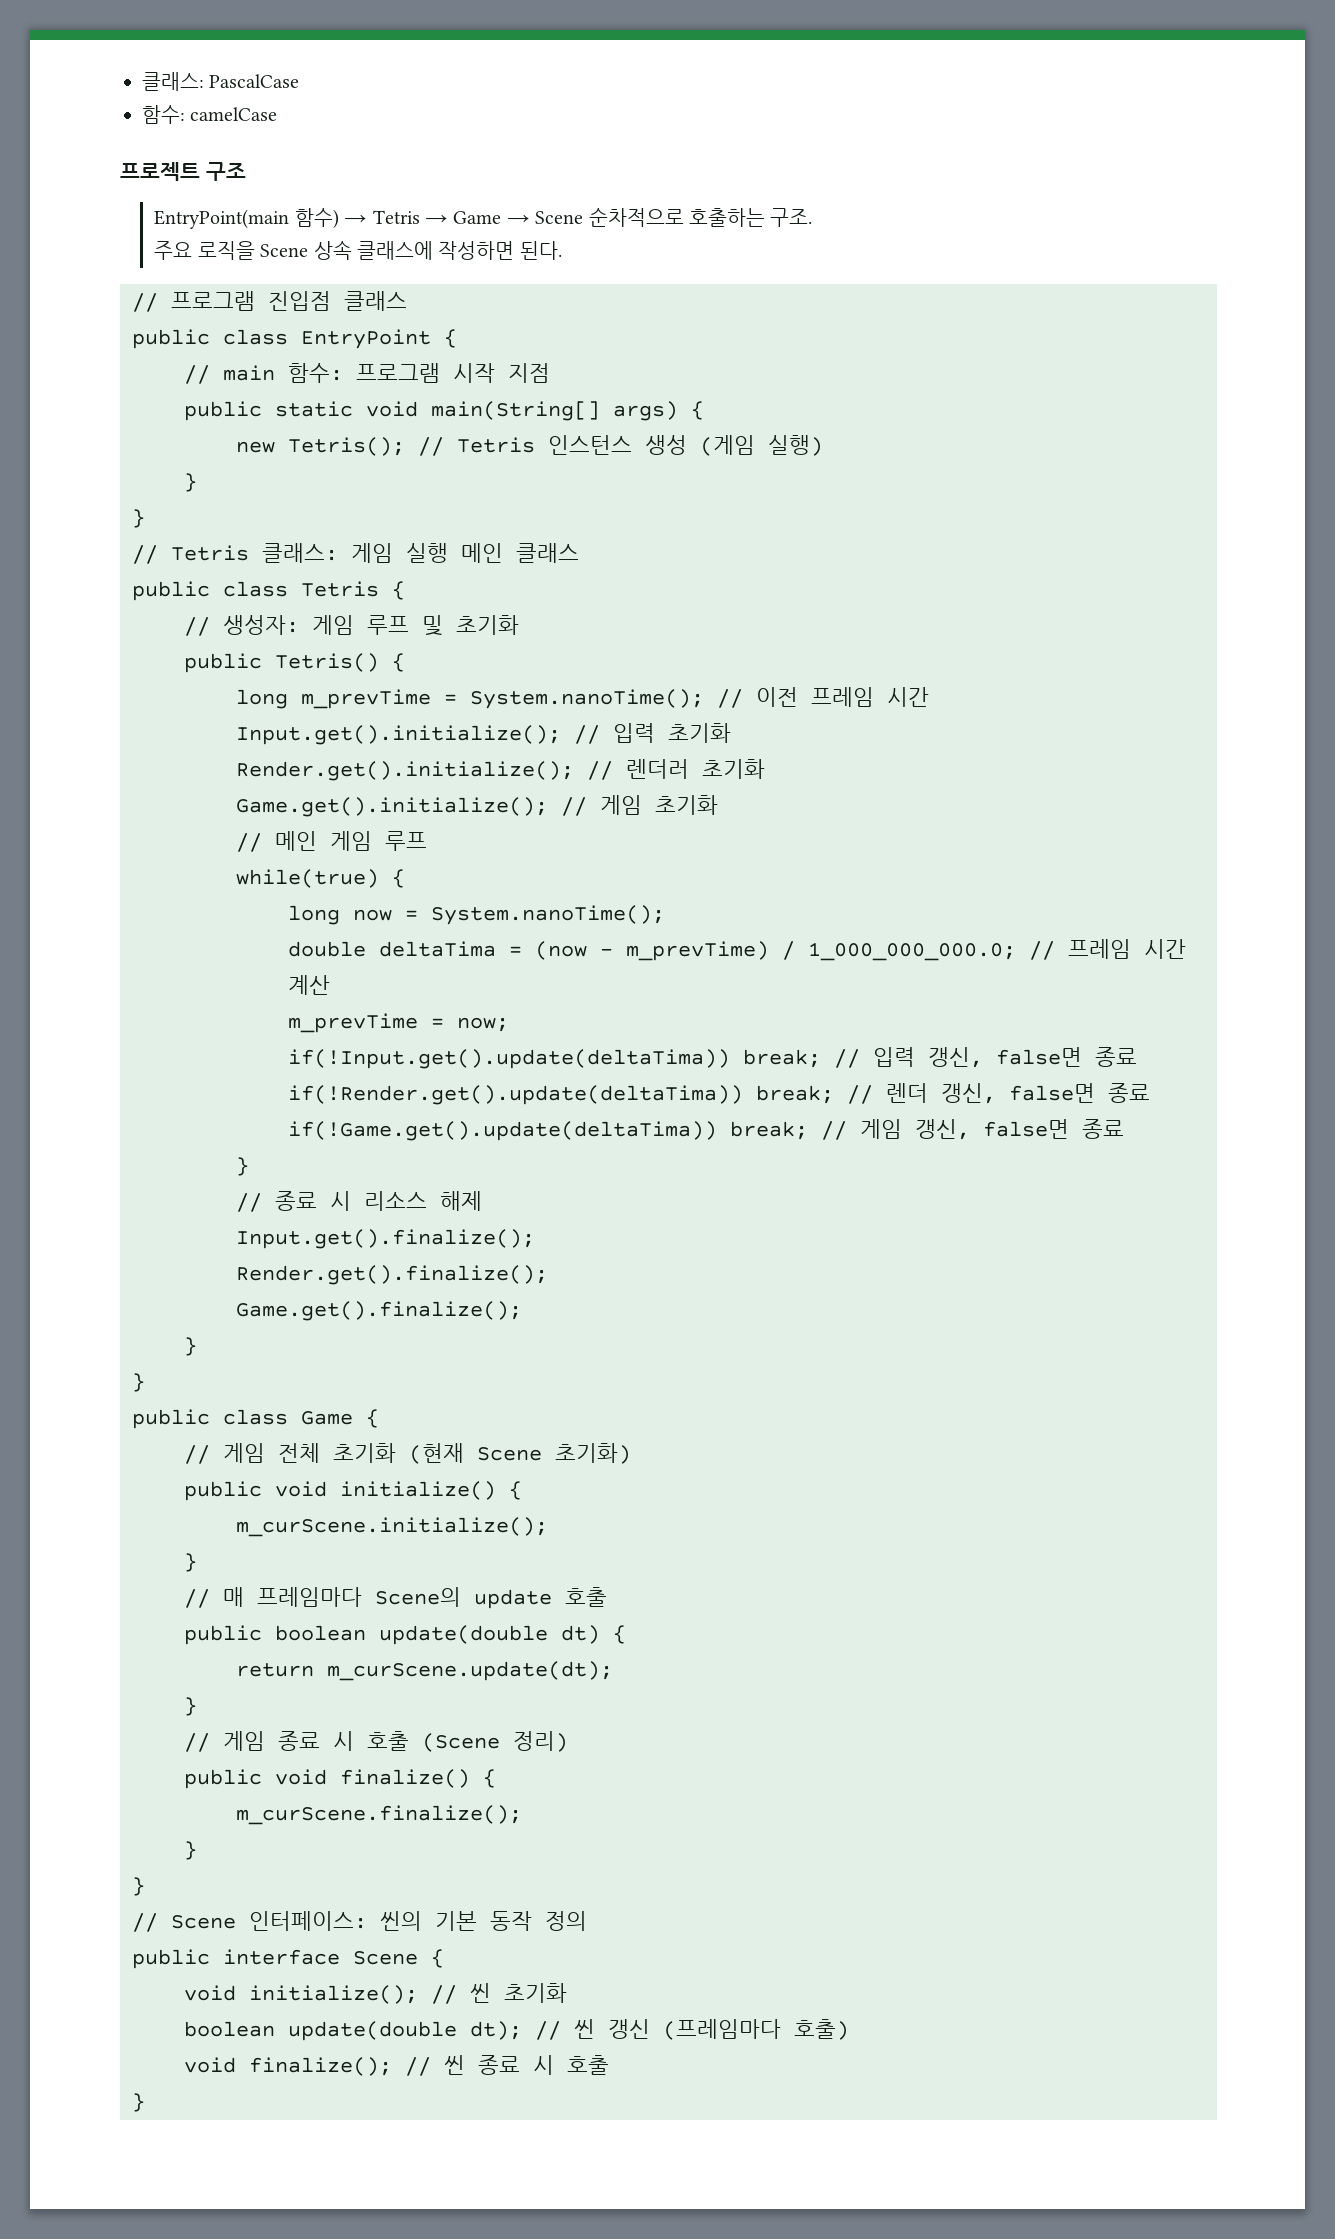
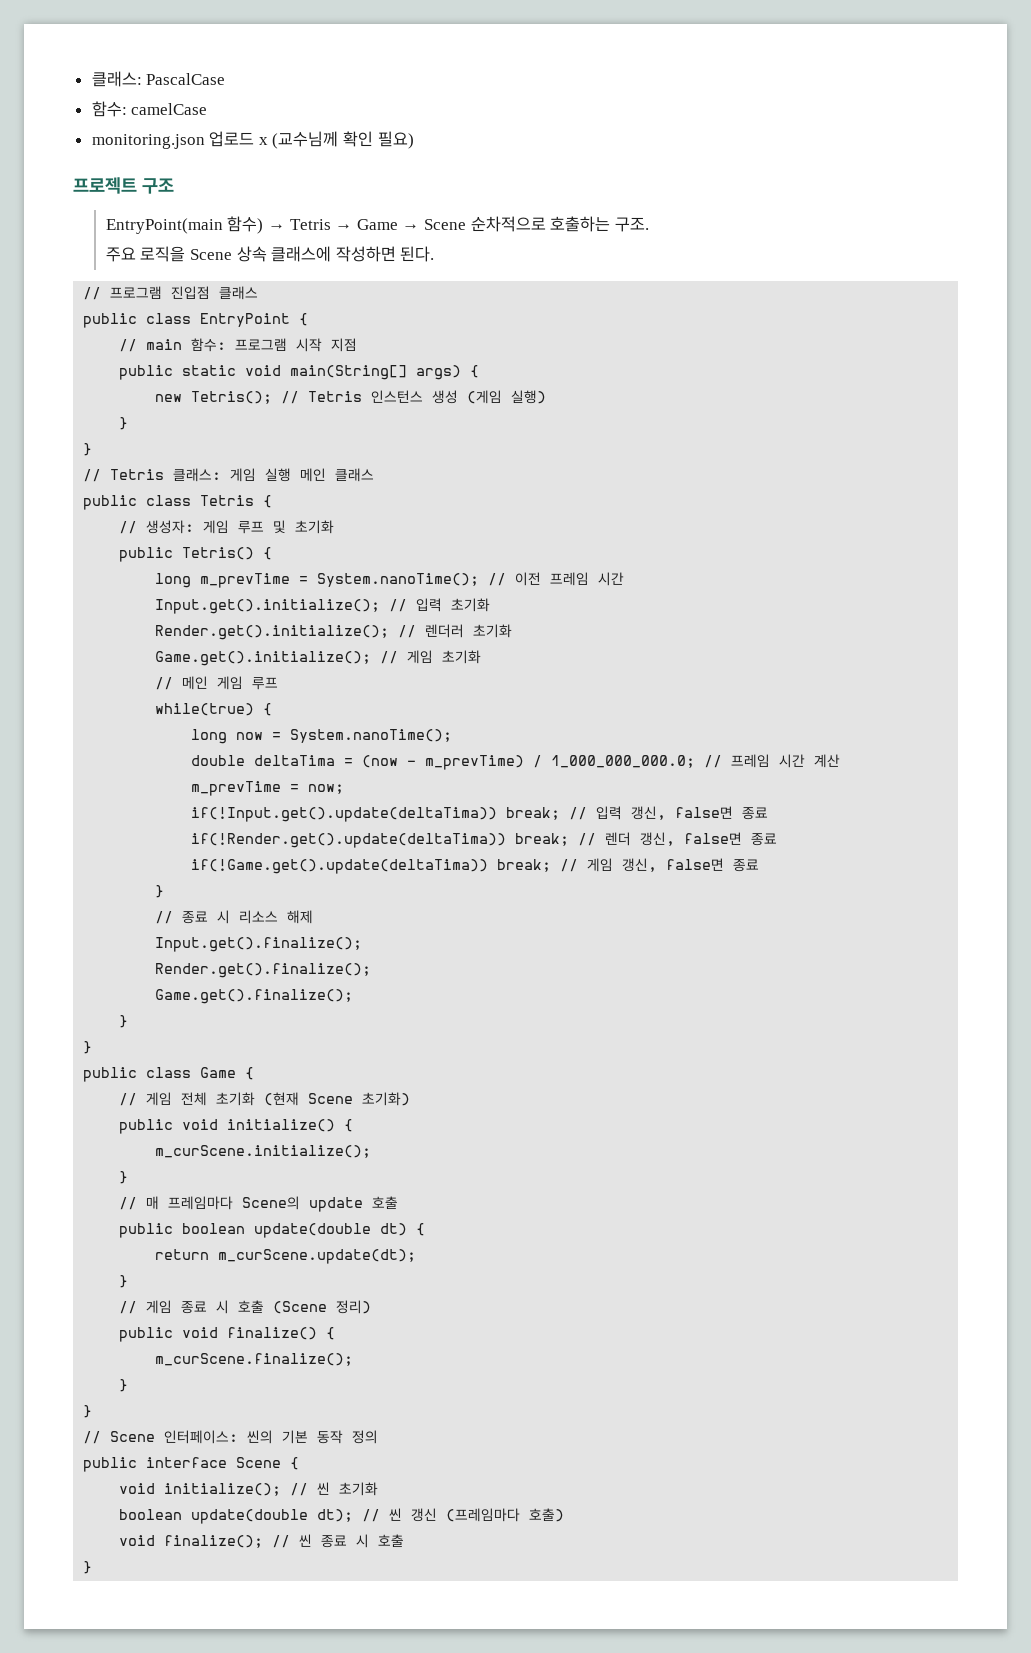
(278, 114) none -> [91,131,414,149] // monitoring.json 업로드 x (교수님께 확인 필요)

